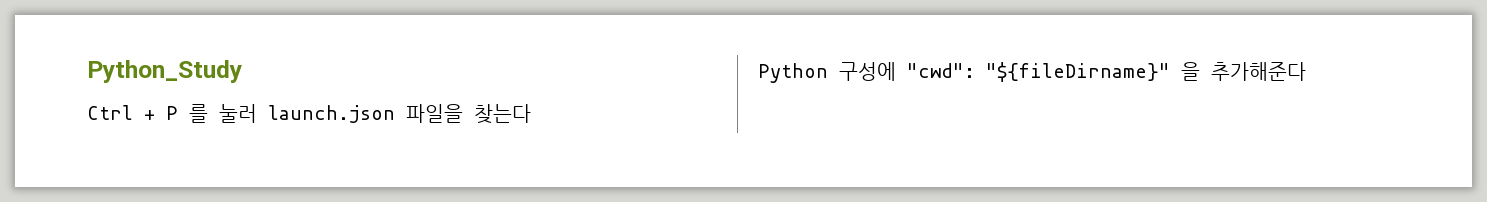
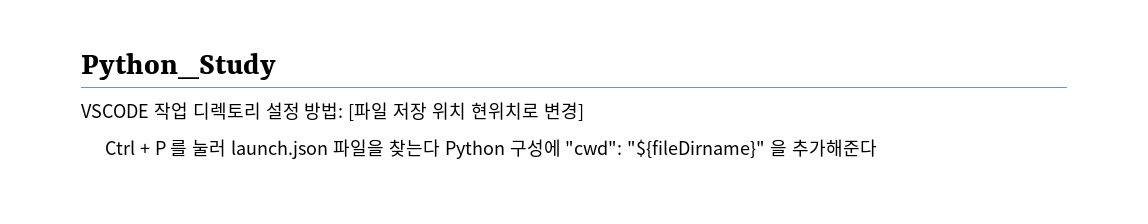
(242, 71) none -> [81,102,584,121] // VSCODE 작업 디렉토리 설정 방법: [파일 저장 위치 현위치로 변경]
(531, 114) // -> (440, 148) none

